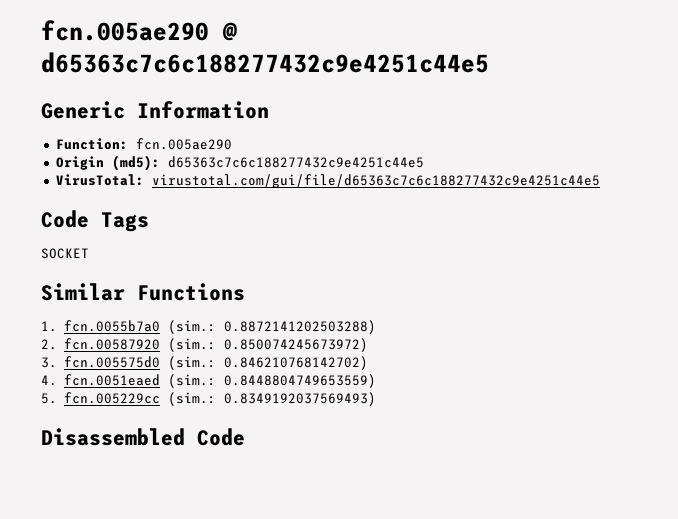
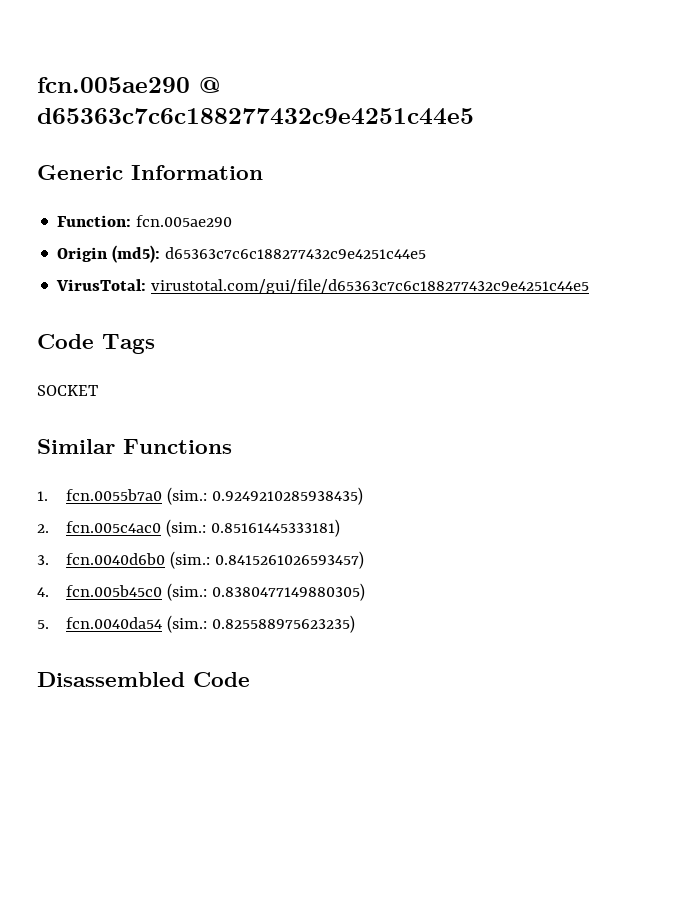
[223,320,376,334] 0.8872141202503288) -> [212,487,364,505] 0.9249210285938435)
[63,338,368,352] [41,356,368,370] [41,374,376,388] [41,392,376,406] fcn.00587920 (sim.: 0.850074245673972) // 3. fcn.005575d0 (sim.: 0.846210768142702) // 4. fcn.0051eaed (sim.: 0.8448804749653559) // 5. fcn.005229cc (sim.: 0.8349192037569493) -> [66,519,341,537] [37,551,365,569] [37,583,366,601] [37,615,356,633] fcn.005c4ac0 (sim.: 0.85161445333181) // 3. fcn.0040d6b0 (sim.: 0.8415261026593457) // 4. fcn.005b45c0 (sim.: 0.8380477149880305) // 5. fcn.0040da54 (sim.: 0.825588975623235)

